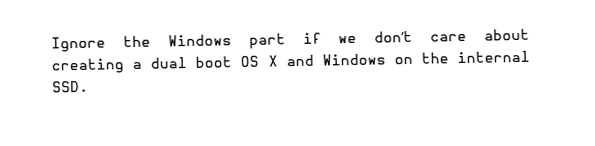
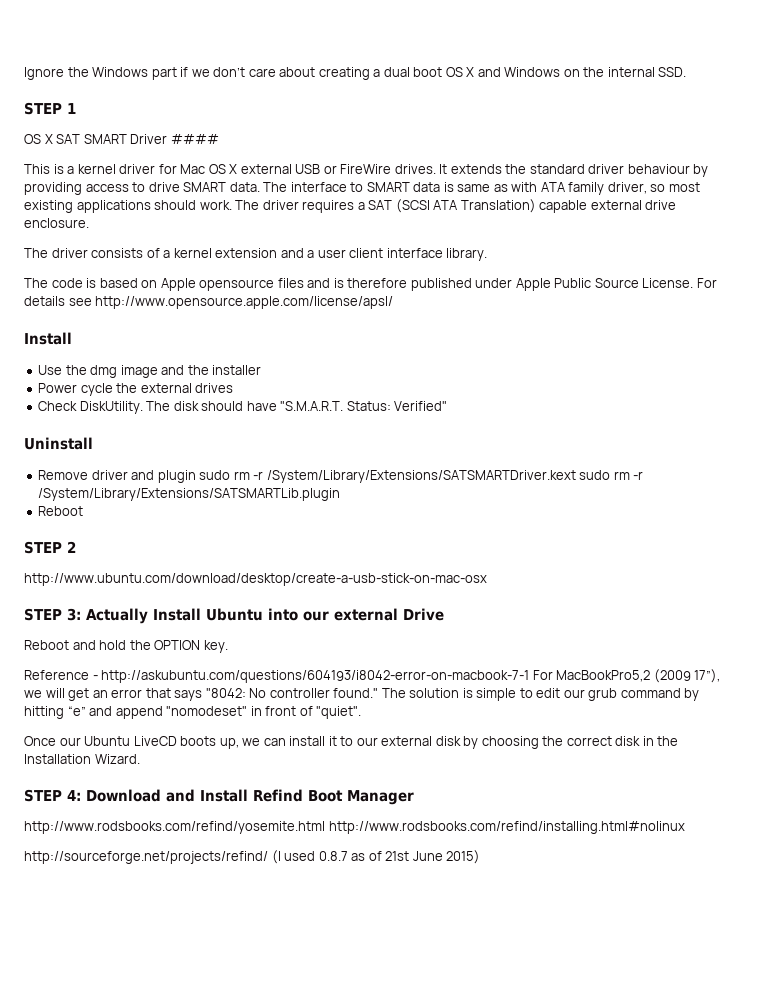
(89, 86) none -> [24,102,76,115] [24,134,219,144] [24,164,709,177] [24,182,700,195] [24,199,677,213] [24,218,89,228] [24,248,488,261] [24,278,717,291] [24,296,394,309] [24,332,72,345] [38,365,262,378] [38,383,234,396] [38,401,448,414] [24,437,93,450] [38,470,644,483] [38,488,341,501] [38,506,84,516] [24,541,76,554] [24,573,487,586] [24,608,444,624] [24,640,228,653] [24,669,721,683] [24,688,700,701] [24,706,362,719] [24,736,679,749] [24,754,140,764] [24,789,414,805] [24,821,685,834] [24,850,481,864] // STEP 1 // OS X SAT SMART Driver #### // This is a kernel driver for Mac OS X external USB or FireWire drives. It extends the standard driver behaviour by providing access to drive SMART data. The interface to SMART data is same as with ATA family driver, so most existing applications should work. The driver requires a SAT (SCSI ATA Translation) capable external drive enclosure. // The driver consists of a kernel extension and a user client interface library. // The code is based on Apple opensource files and is therefore published under Apple Public Source License. For details see http://www.opensource.apple.com/license/apsl/ // Install // Use the dmg image and the installer // Power cycle the external drives // Check DiskUtility. The disk should have "S.M.A.R.T. Status: Verified" // Uninstall // Remove driver and plugin sudo rm -r /System/Library/Extensions/SATSMARTDriver.kext sudo rm -r /System/Library/Extensions/SATSMARTLib.plugin // Reboot // STEP 2 // http://www.ubuntu.com/download/desktop/create-a-usb-stick-on-mac-osx // STEP 3: Actually Install Ubuntu into our external Drive // Reboot and hold the OPTION key. // Reference - http://askubuntu.com/questions/604193/i8042-error-on-macbook-7-1 For MacBookPro5,2 (2009 17”), we will get an error that says "8042: No controller found." The solution is simple to edit our grub command by hitting “e” and append "nomodeset" in front of "quiet". // Once our Ubuntu LiveCD boots up, we can install it to our external disk by choosing the correct disk in the Installation Wizard. // STEP 4: Download and Install Refind Boot Manager // http://www.rodsbooks.com/refind/yosemite.html http://www.rodsbooks.com/refind/installing.html#nolinux // http://sourceforge.net/projects/refind/ (I used 0.8.7 as of 21st June 2015)

